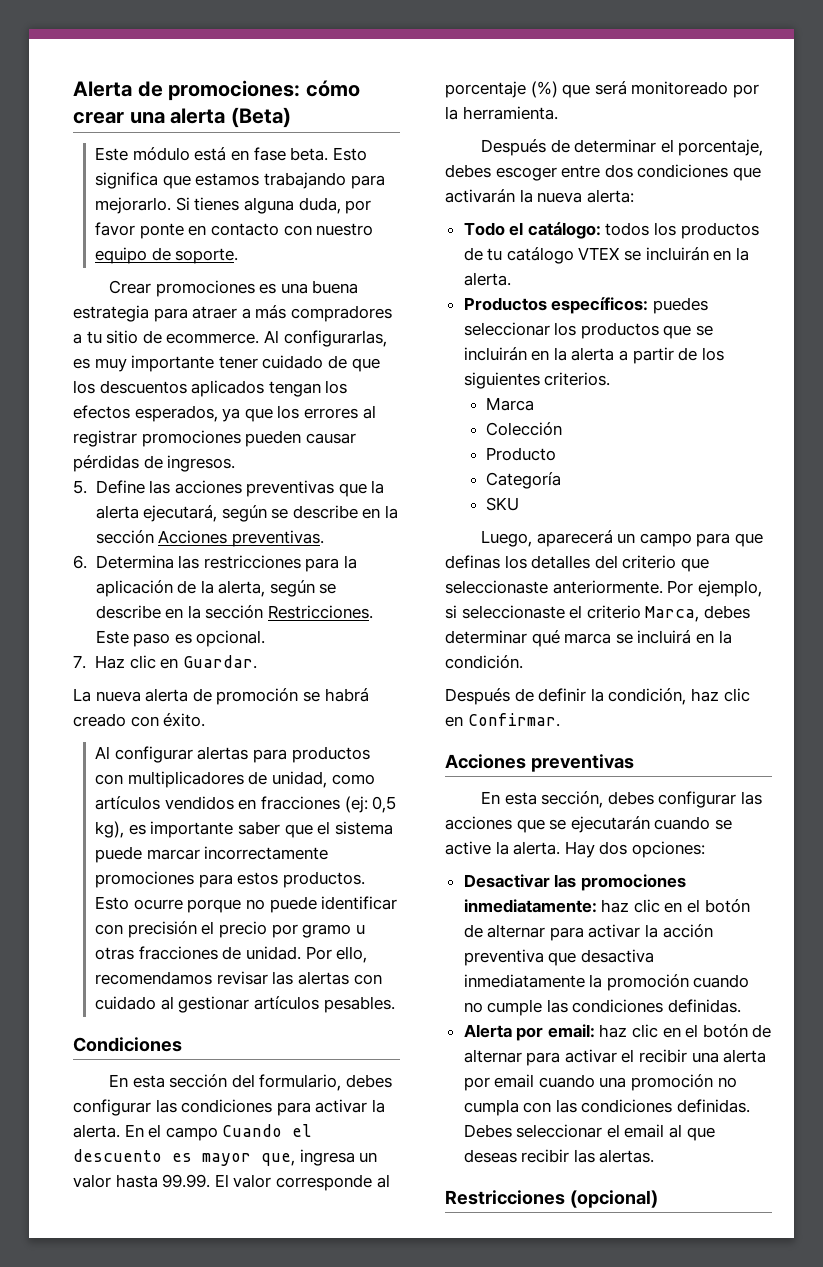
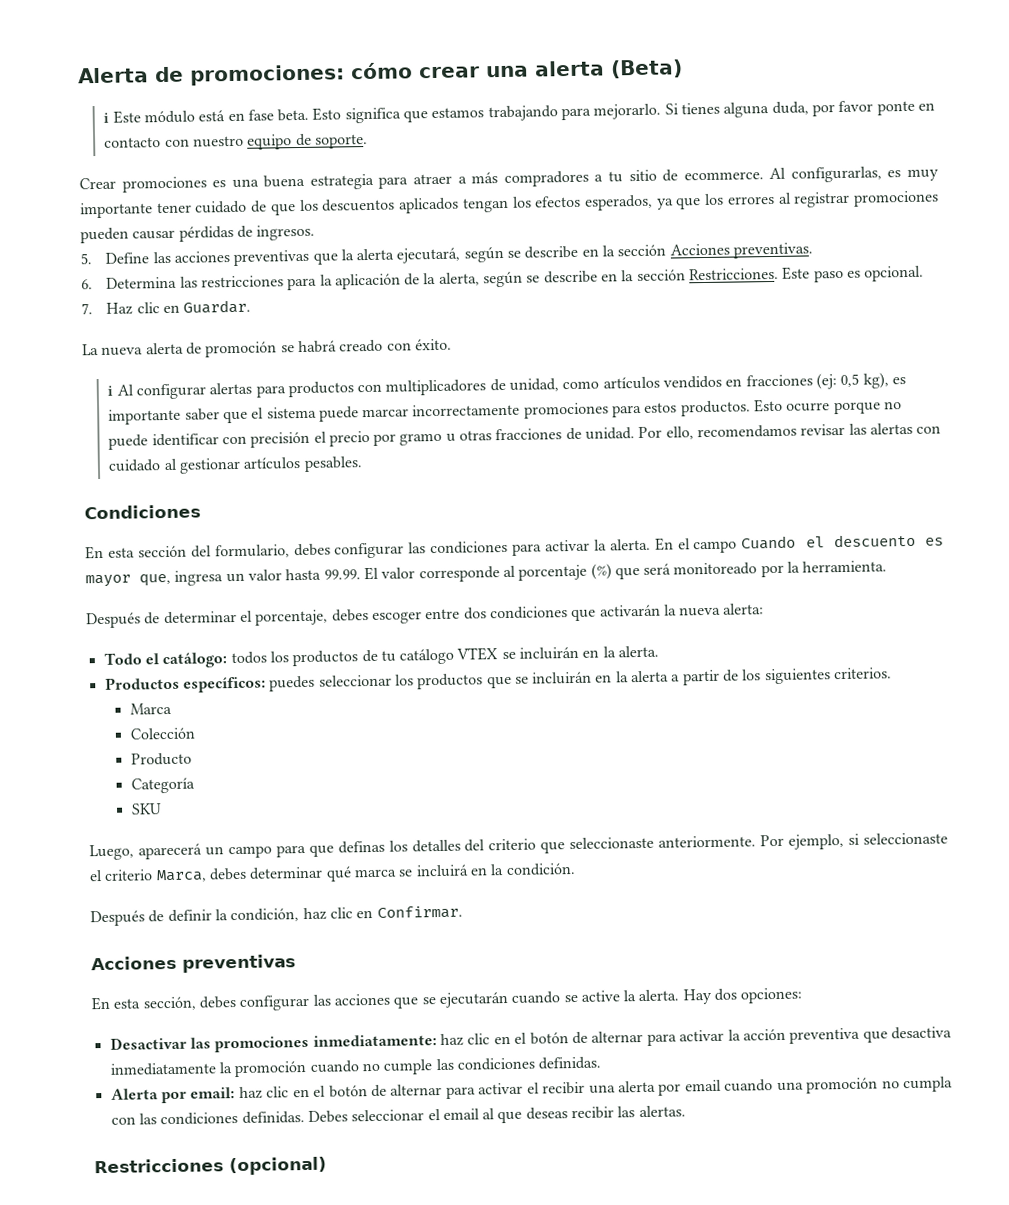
(291, 117) none -> [103,112,110,123] ℹ
(206, 720) none -> [107,385,114,396] ℹ

